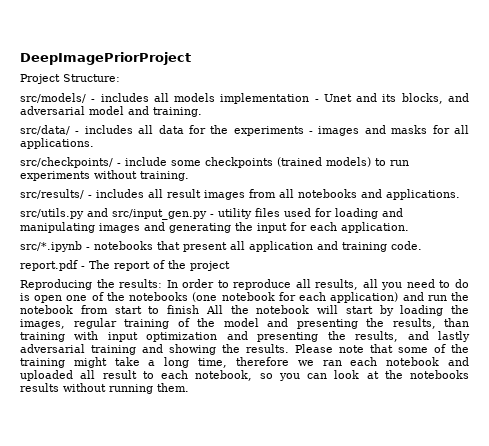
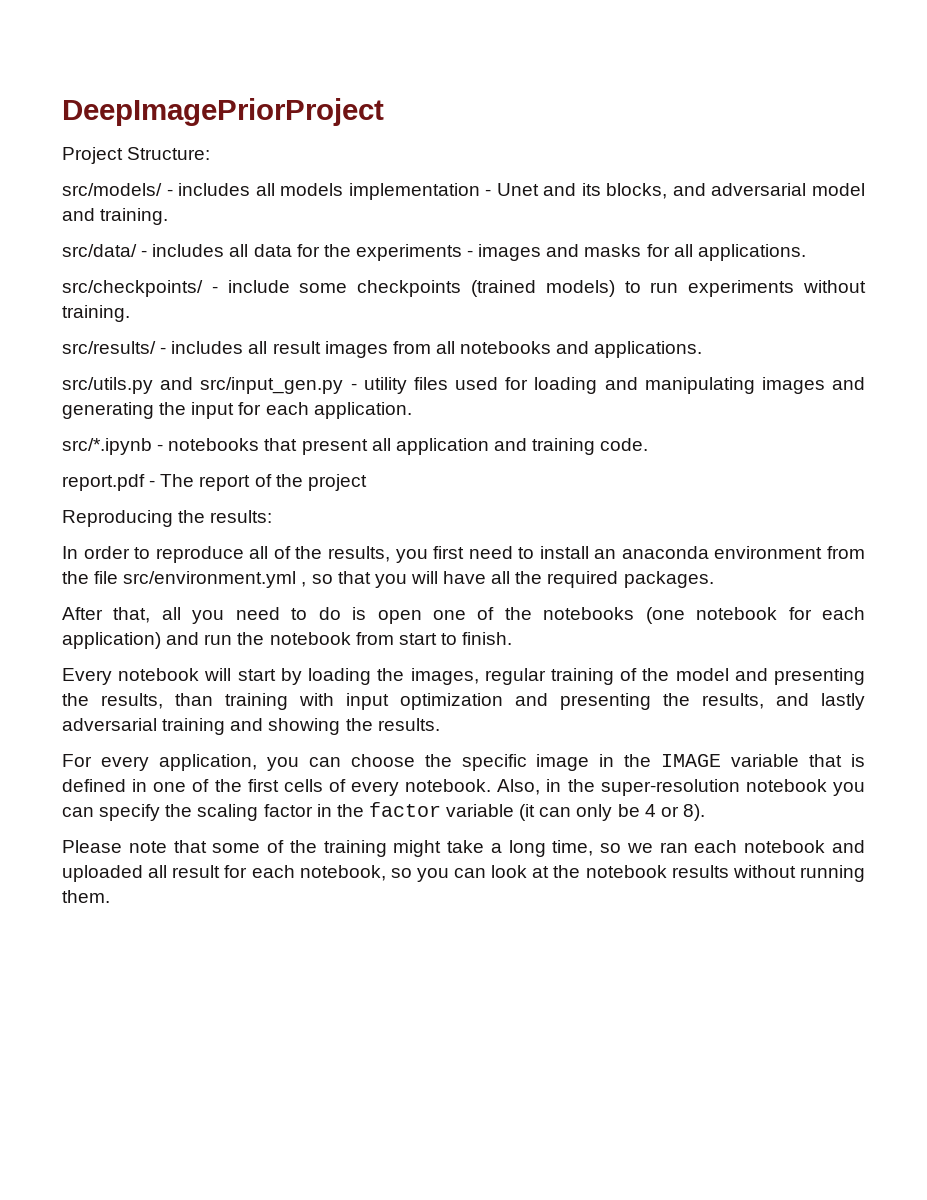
(163, 283) none -> (273, 516) //
[315,279,359,290] results, -> [273,546,865,563] [62,571,714,588] [62,607,151,623] of the results, you first need to install an anaconda environment from the file src/environment.yml , so that you will have all the required packages. // After that,
[167,305,249,314] finish All the -> [462,632,513,645] [62,668,112,685] finish. // Every
(289, 348) none -> [62,754,866,771] [62,779,865,796] [62,802,705,821] // For every application, you can choose the specific image in the IMAGE variable that is defined in one of the first cells of every notebook. Also, in the super-resolution notebook you can specify the scaling factor in the factor variable (it can only be 4 or 8). //
[235,357,289,366] therefore -> [600,843,622,853] so
[142,371,154,379] to -> [224,865,248,878] for
[410,370,469,379] notebooks -> [585,865,667,878] notebook

